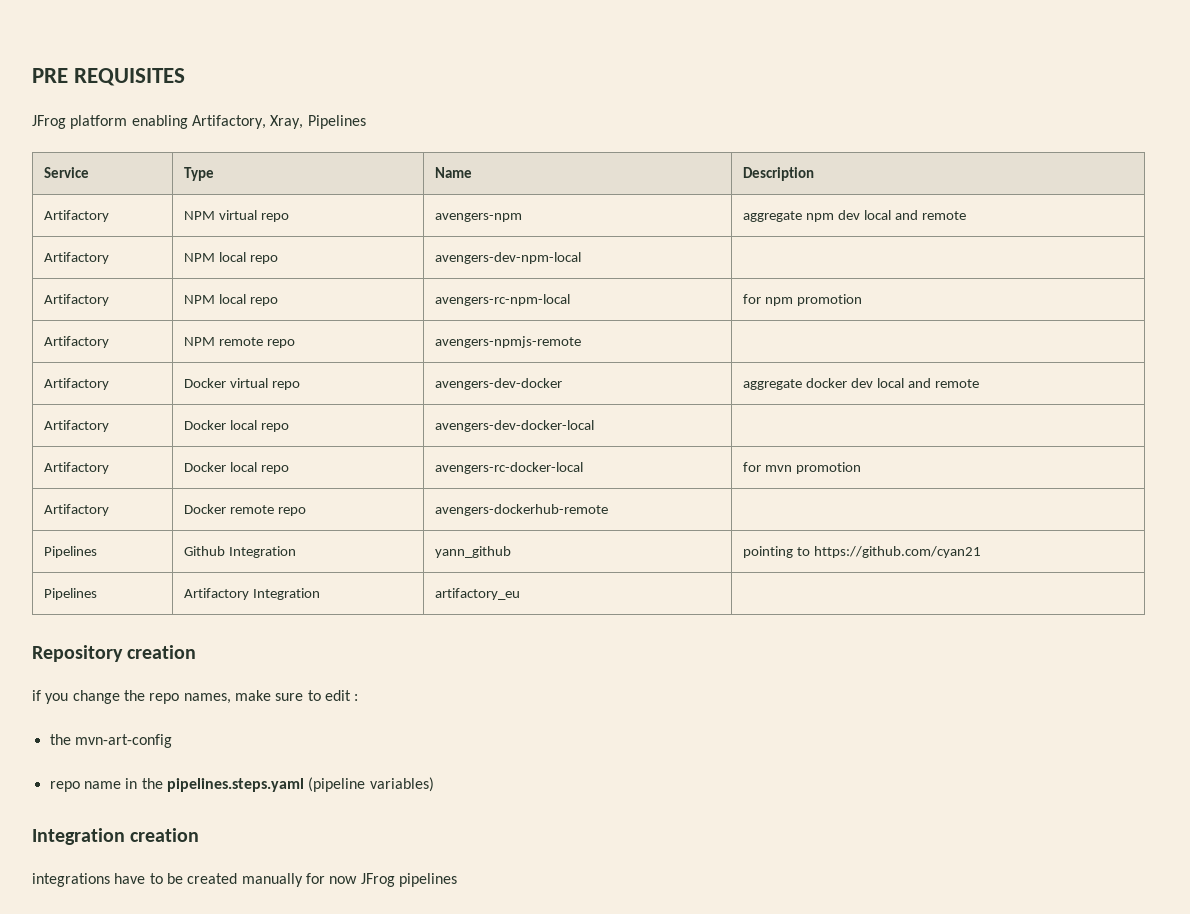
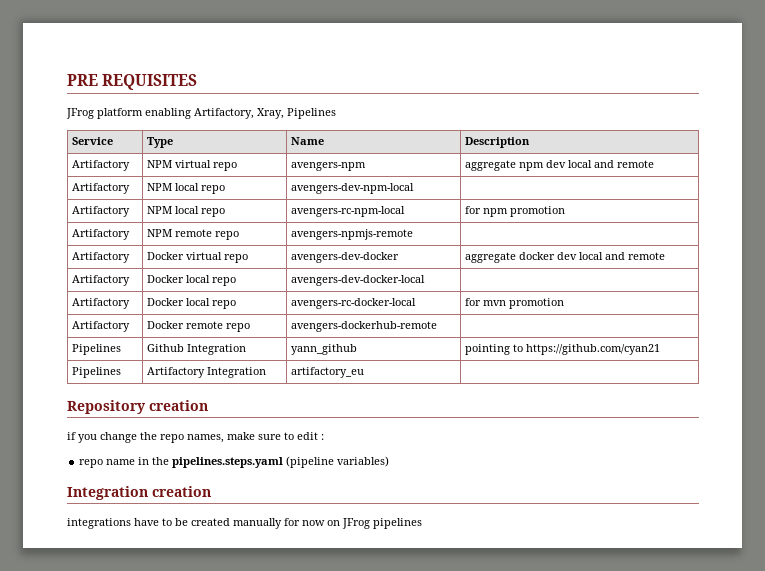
[49,734,172,748] // the mvn-art-config -> (324, 437) none
(358, 880) none -> [327,520,340,526] on

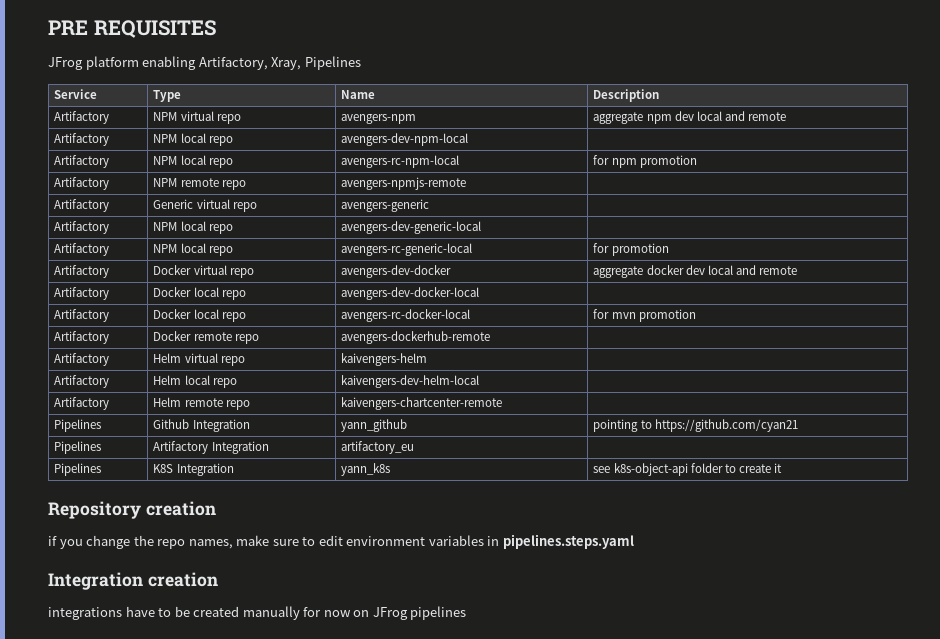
(413, 234) none -> [54,199,110,212] [153,199,257,212] [341,199,430,212] [54,221,110,234] [153,221,233,234] [341,221,482,234] [54,243,110,256] [153,243,233,256] [341,243,473,256] [593,243,669,256] // Artifactory | Generic virtual repo | avengers-generic | // Artifactory | NPM local repo | avengers-dev-generic-local | // Artifactory | NPM local repo | avengers-rc-generic-local | for promotion
(437, 326) none -> [54,353,110,366] [153,353,245,366] [341,353,428,366] [54,375,110,388] [153,375,237,388] [341,375,480,388] [54,397,110,410] [153,397,250,410] [341,397,503,410] // Artifactory | Helm virtual repo | kaivengers-helm | // Artifactory | Helm local repo | kaivengers-dev-helm-local | // Artifactory | Helm remote repo | kaivengers-chartcenter-remote |
(364, 372) none -> [54,463,102,476] [153,463,234,476] [341,463,391,476] [593,463,783,476] // Pipelines | K8S Integration | yann_k8s | see k8s-object-api folder to create it
[321,434,324,440] [79,457,170,468] : // repo name in the -> [346,535,500,546] environment variables in
[286,456,390,468] (pipeline variables) -> (634, 541) none

